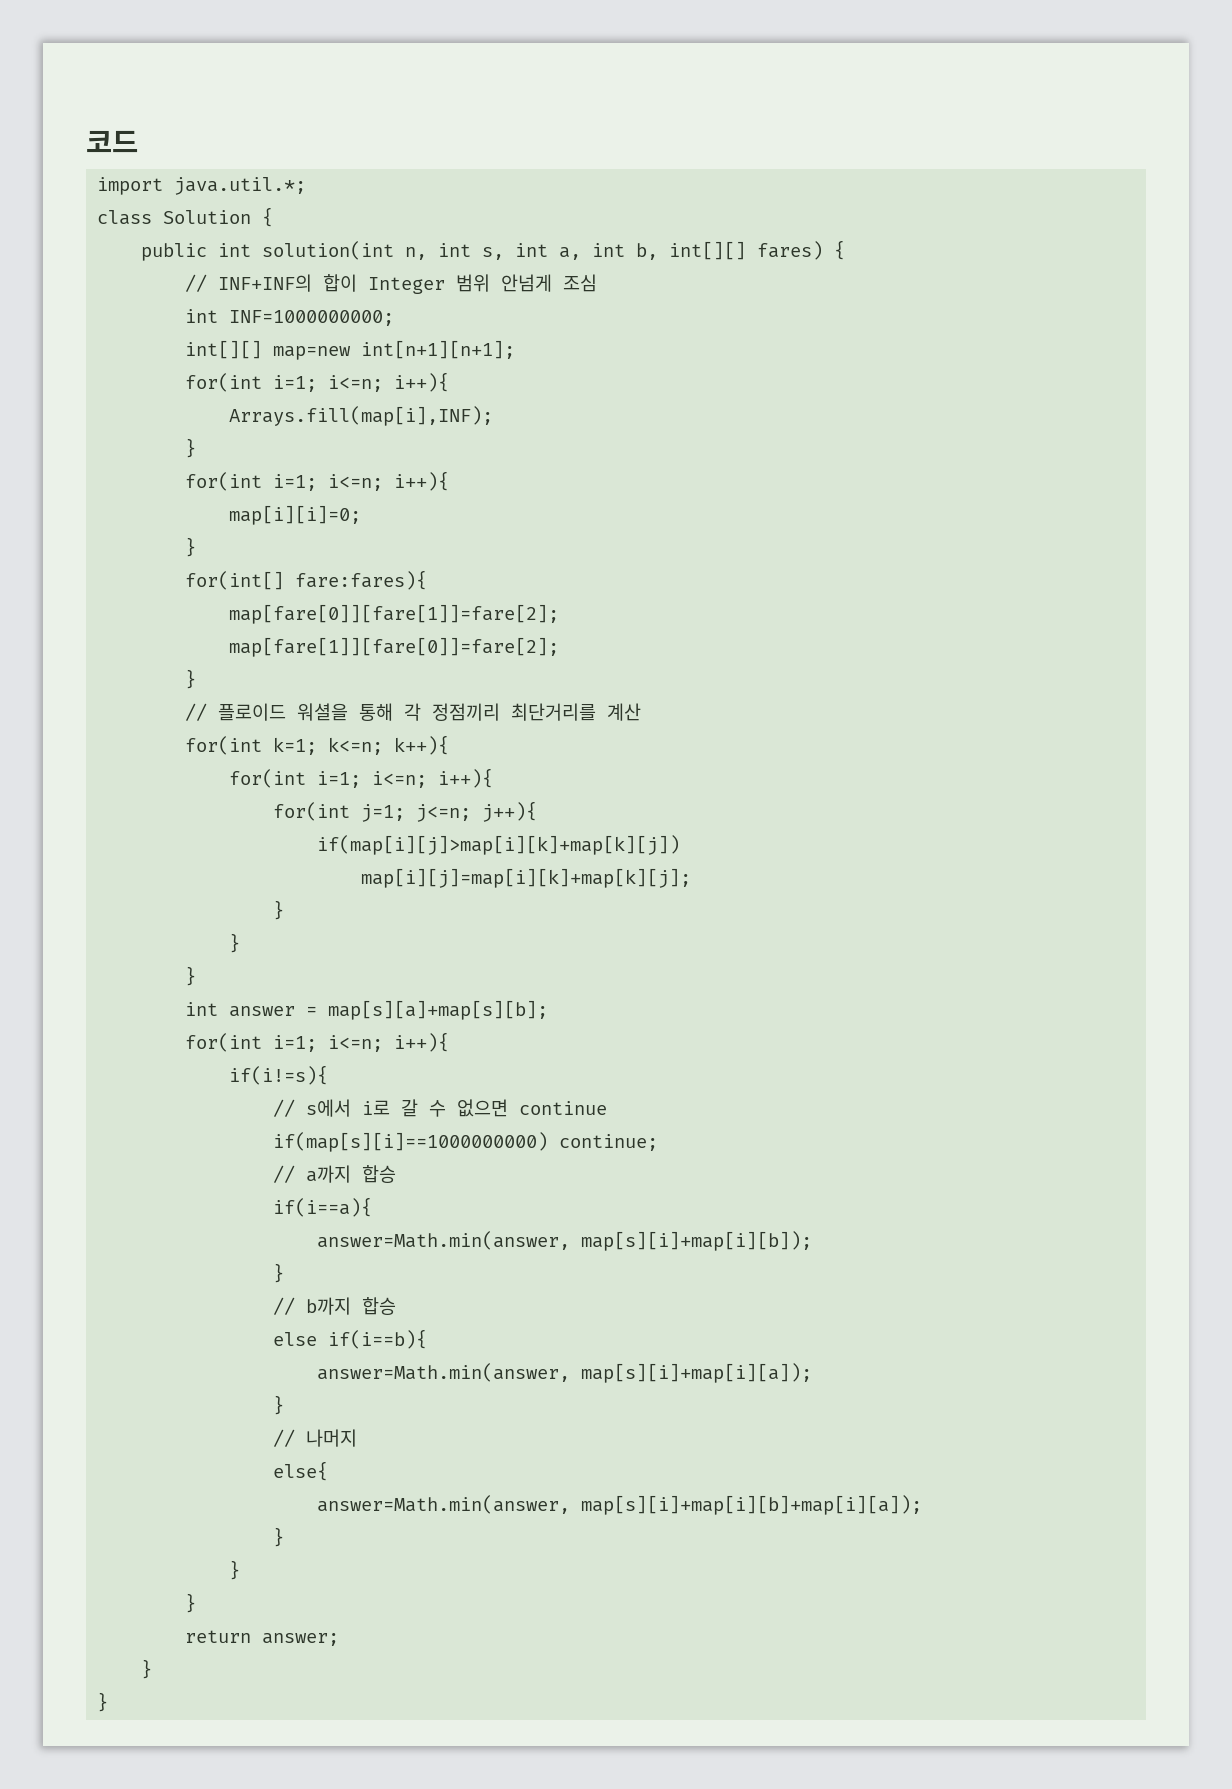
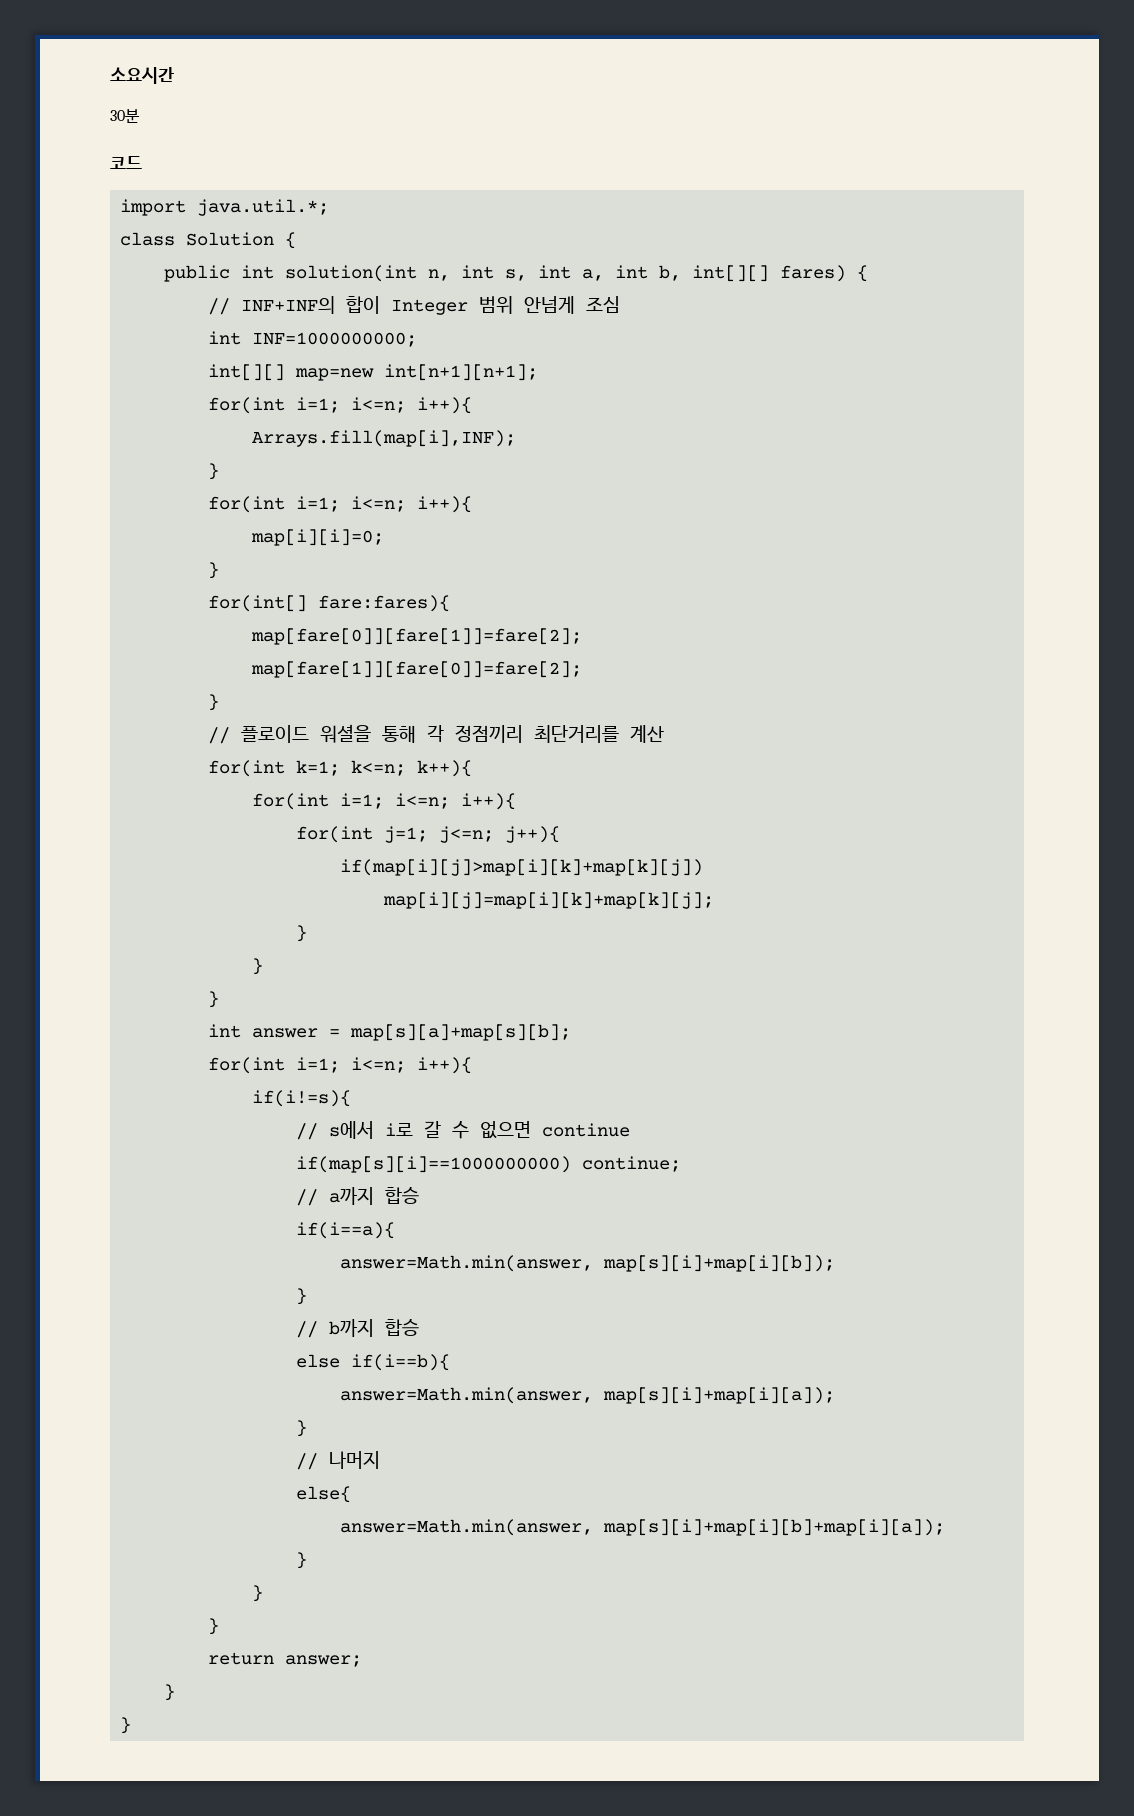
(86, 141) none -> [110,67,174,84] [110,109,140,123] 소요시간 // 30분 //

